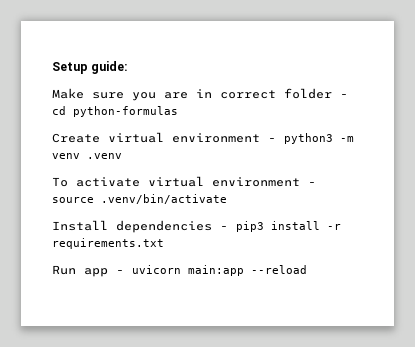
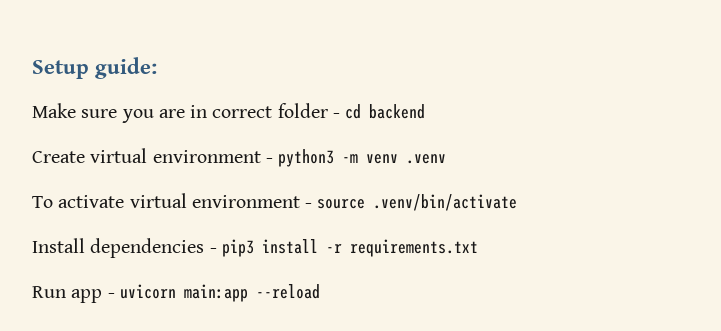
[73,106,178,117] python-formulas -> [369,104,426,119] backend

